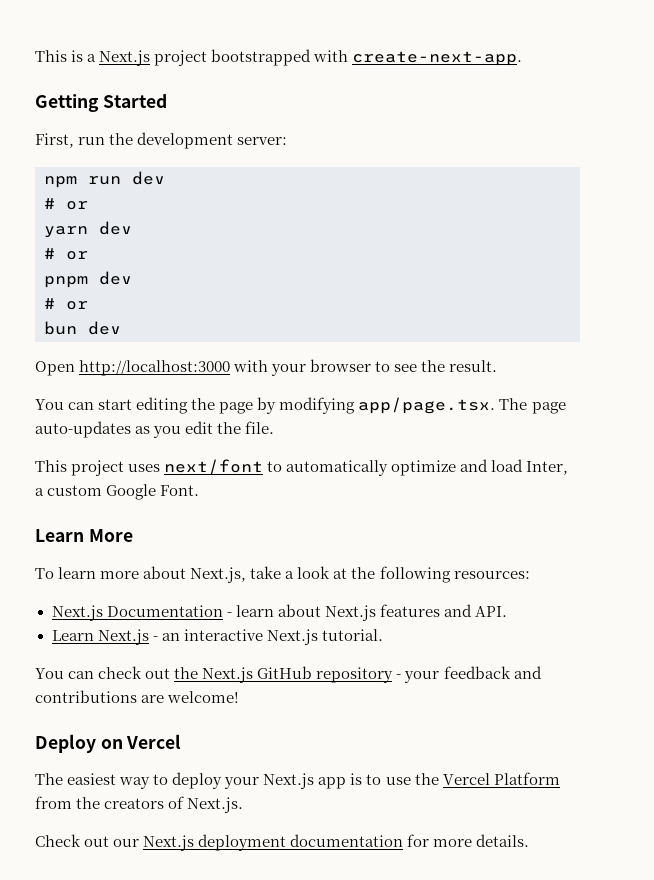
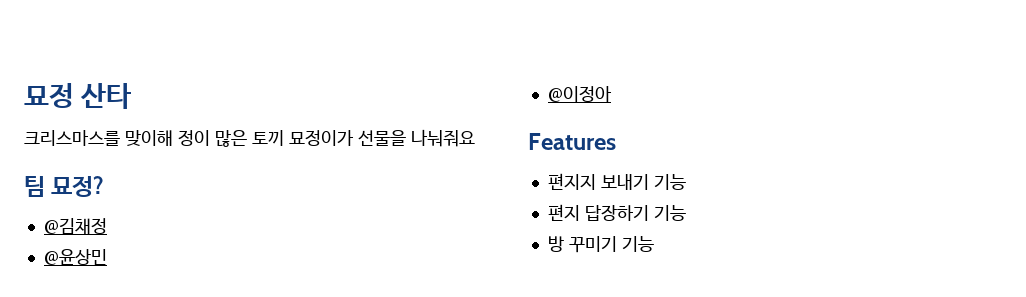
[35,49,523,66] [35,94,167,112] [35,132,288,149] [44,171,165,188] [44,198,88,210] [44,221,132,238] [44,248,88,260] [44,271,132,288] [44,298,88,310] [44,321,121,335] [35,359,498,376] [35,397,566,414] [35,421,275,438] [35,459,569,476] [35,484,200,500] [35,529,133,542] [35,566,530,583] [51,604,507,621] [51,629,383,645] [35,666,542,683] [35,690,240,703] [35,734,182,753] [35,772,560,789] [35,796,244,813] [35,834,530,851] This is a Next.js project bootstrapped with create-next-app. // Getting Started // First, run the development server: // npm run dev // # or // yarn dev // # or // pnpm dev // # or // bun dev // Open http://localhost:3000 with your browser to see the result. // You can start editing the page by modifying app/page.tsx. The page auto-updates as you edit the file. // This project uses next/font to automatically optimize and load Inter, a custom Google Font. // Learn More // To learn more about Next.js, take a look at the following resources: // Next.js Documentation - learn about Next.js features and API. // Learn Next.js - an interactive Next.js tutorial. // You can check out the Next.js GitHub repository - your feedback and contributions are welcome! // Deploy on Vercel // The easiest way to deploy your Next.js app is to use the Vercel Platform from the creators of Next.js. // Check out our Next.js deployment documentation for more details. -> [24,83,132,109] [24,129,475,147] [24,176,105,197] [43,218,107,234] [43,249,107,265] [547,86,612,102] [528,133,616,150] [547,173,686,190] [547,204,686,221] [547,236,654,253] 묘정 산타 // 크리스마스를 맞이해 정이 많은 토끼 묘정이가 선물을 나눠줘요 // 팀 묘정? // @김채정 // @윤상민 // @이정아 // Features // 편지지 보내기 기능 // 편지 답장하기 기능 // 방 꾸미기 기능

